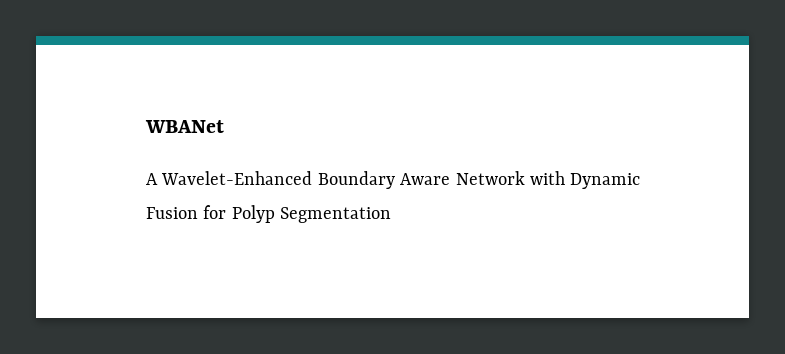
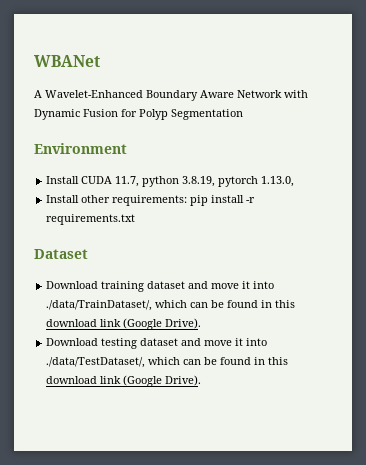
(392, 215) none -> [34,143,127,154] [46,176,295,187] [46,195,256,206] [46,214,136,225] [34,249,88,259] [46,281,275,292] [46,300,296,311] [46,318,202,330] [46,338,268,349] [46,357,289,368] [46,375,202,387] // Environment // Install CUDA 11.7, python 3.8.19, pytorch 1.13.0, // Install other requirements: pip install -r requirements.txt // Dataset // Download training dataset and move it into ./data/TrainDataset/, which can be found in this download link (Google Drive). // Download testing dataset and move it into ./data/TestDataset/, which can be found in this download link (Google Drive).

